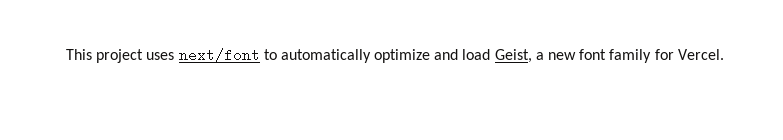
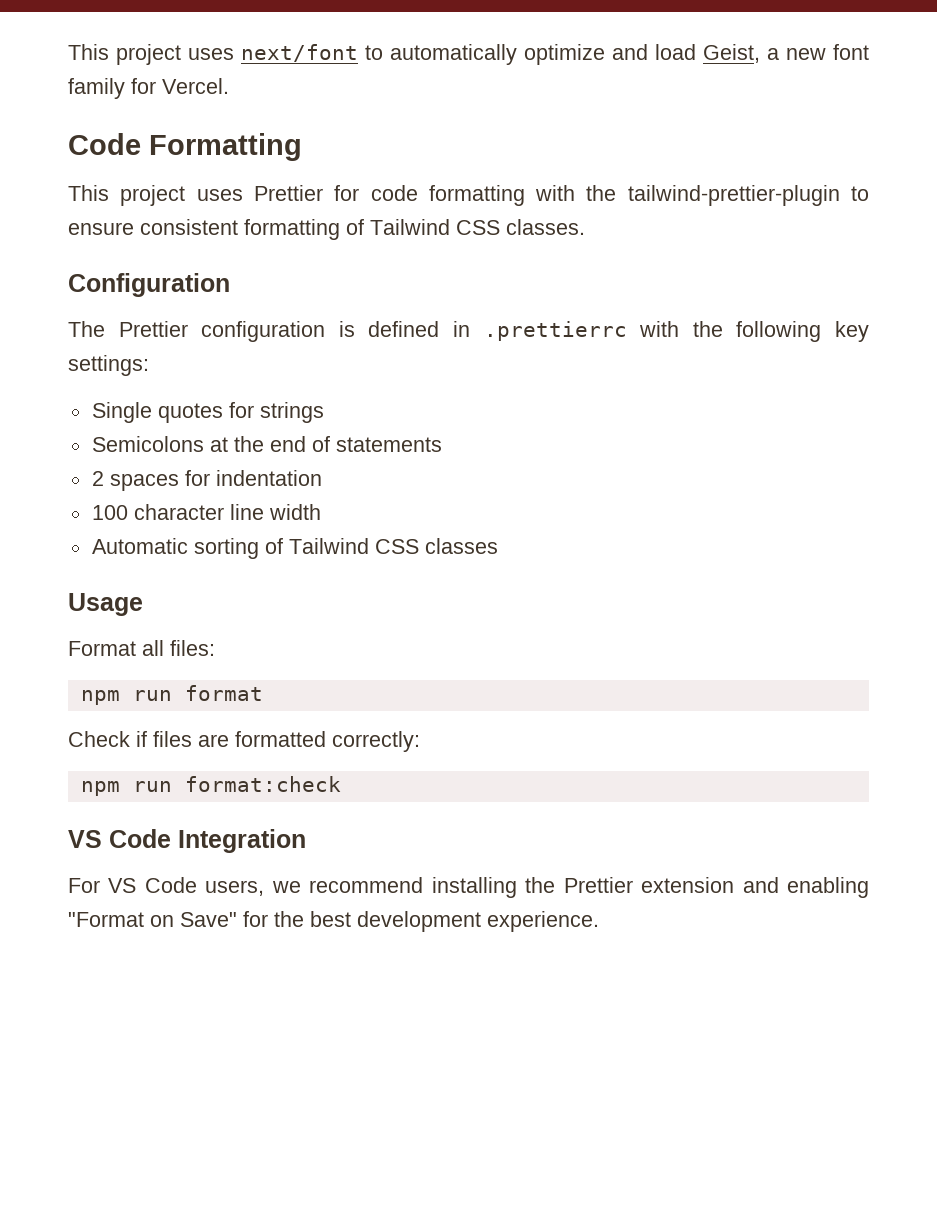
(724, 54) none -> [68,133,302,161] [68,185,869,206] [68,219,585,240] [68,273,230,297] [68,321,870,342] [68,355,149,376] [91,402,324,423] [91,436,442,452] [91,470,322,491] [91,504,321,520] [91,538,498,559] [68,593,143,616] [68,640,215,656] [80,685,263,705] [68,731,420,752] [80,776,341,796] [68,829,306,853] [68,877,870,898] [68,911,599,932] // Code Formatting // This project uses Prettier for code formatting with the tailwind-prettier-plugin to ensure consistent formatting of Tailwind CSS classes. // Configuration // The Prettier configuration is defined in .prettierrc with the following key settings: // Single quotes for strings // Semicolons at the end of statements // 2 spaces for indentation // 100 character line width // Automatic sorting of Tailwind CSS classes // Usage // Format all files: // npm run format // Check if files are formatted correctly: // npm run format:check // VS Code Integration // For VS Code users, we recommend installing the Prettier extension and enabling "Format on Save" for the best development experience.

